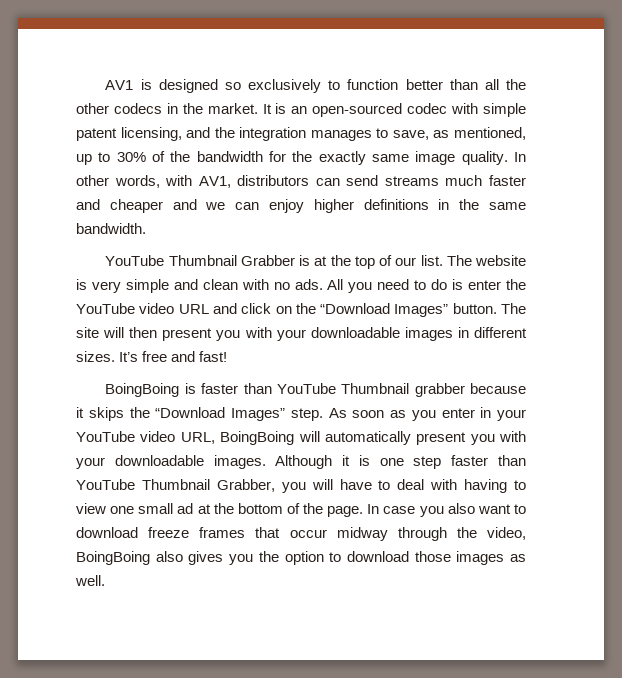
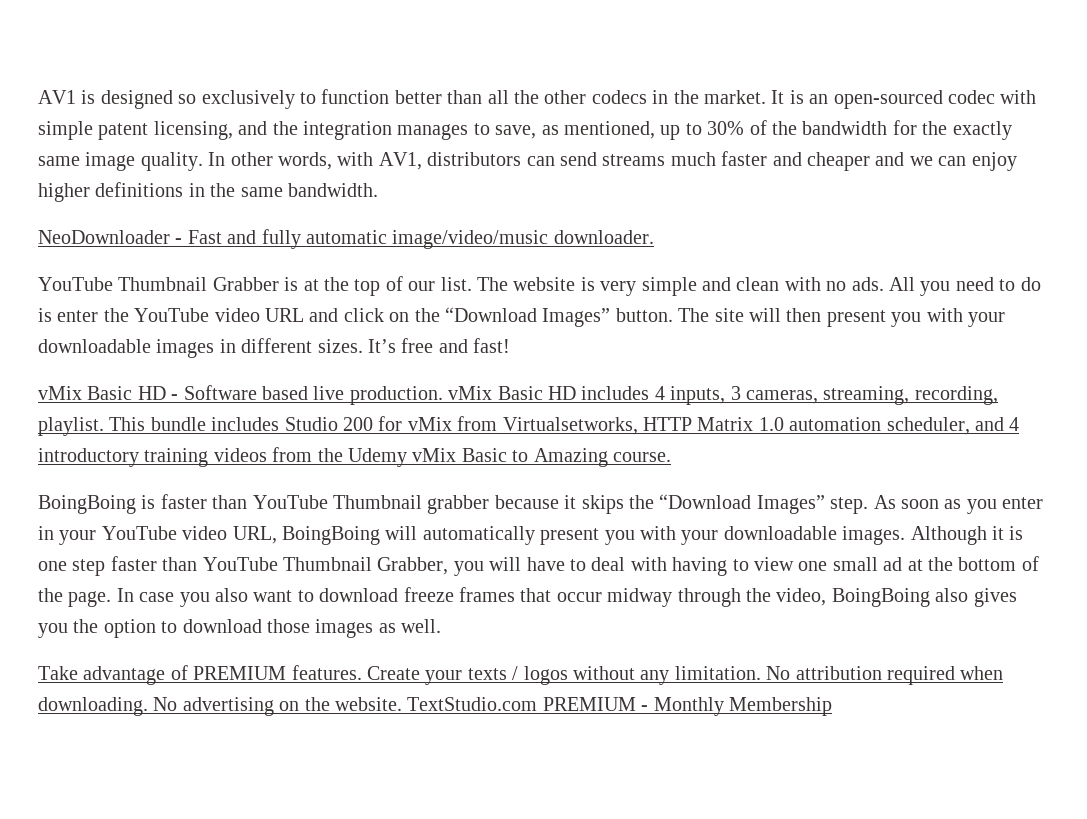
(146, 228) none -> [38,229,654,249] // NeoDownloader - Fast and fully automatic image/video/music downloader.
(228, 356) none -> [38,385,998,405] [38,416,1020,436] [38,447,671,467] // vMix Basic HD - Software based live production. vMix Basic HD includes 4 inputs, 3 cameras, streaming, recording, playlist. This bundle includes Studio 200 for vMix from Virtualsetworks, HTTP Matrix 1.0 automation scheduler, and 4 introductory training videos from the Udemy vMix Basic to Amazing course.
(105, 580) none -> [38,665,1004,685] [38,697,832,716] // Take advantage of PREMIUM features. Create your texts / logos without any limitation. No attribution required when downloading. No advertising on the website. TextStudio.com PREMIUM - Monthly Membership

